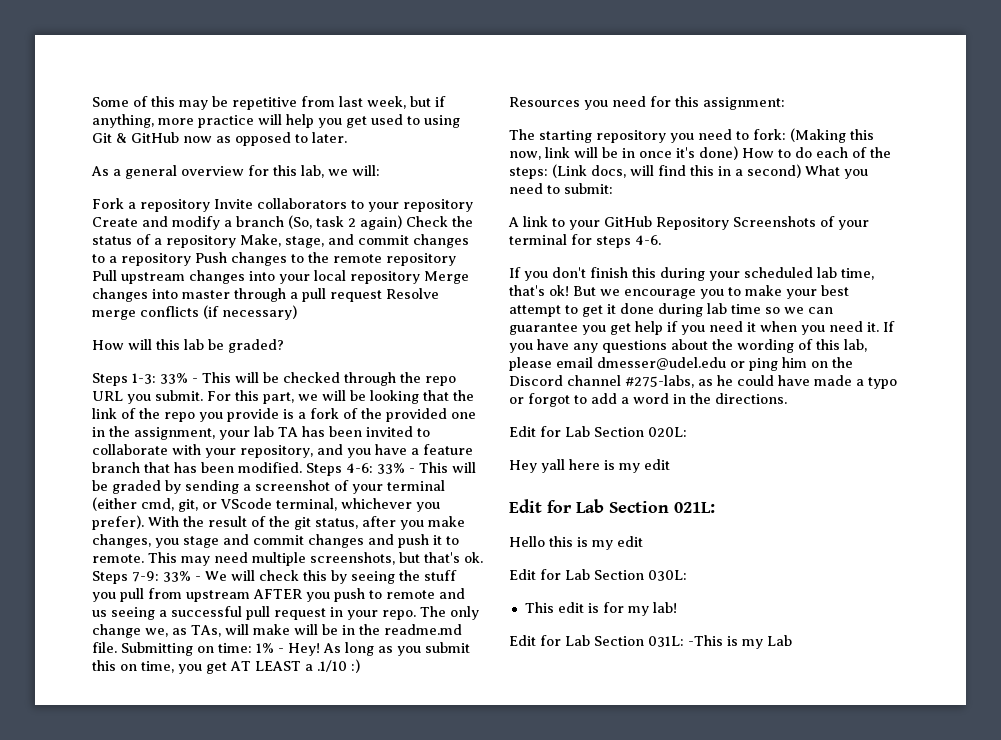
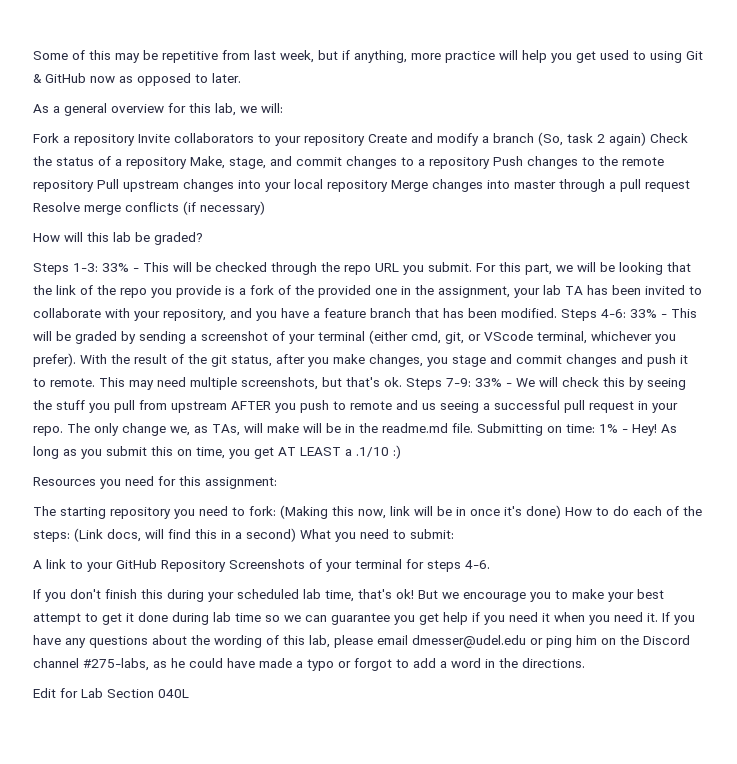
[648,427,687,437] [509,459,670,473] [509,499,715,513] [509,536,643,550] [509,569,687,581] [524,602,677,616] [509,635,792,649] 020L: // Hey yall here is my edit // Edit for Lab Section 021L: // Hello this is my edit // Edit for Lab Section 030L: // This edit is for my lab! // Edit for Lab Section 031L: -This is my Lab -> [158,689,189,698] 040L

